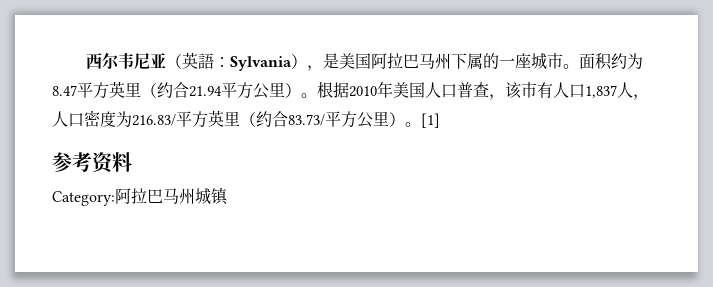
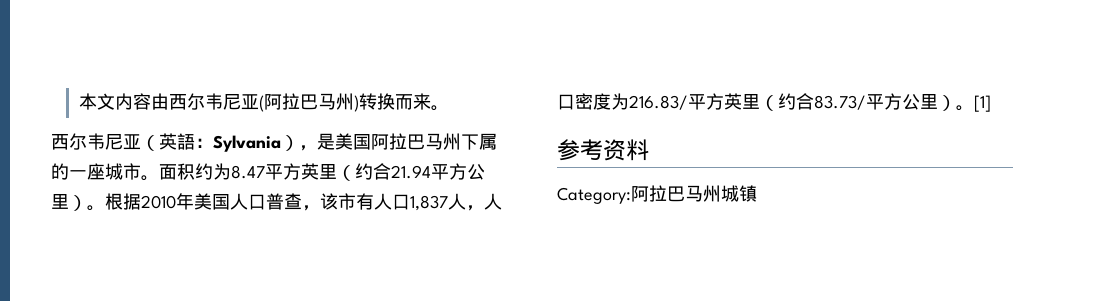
(85, 61) none -> [78,93,449,112] 本文内容由西尔韦尼亚(阿拉巴马州)转换而来。 //

